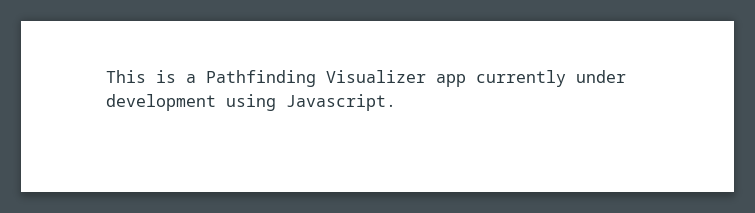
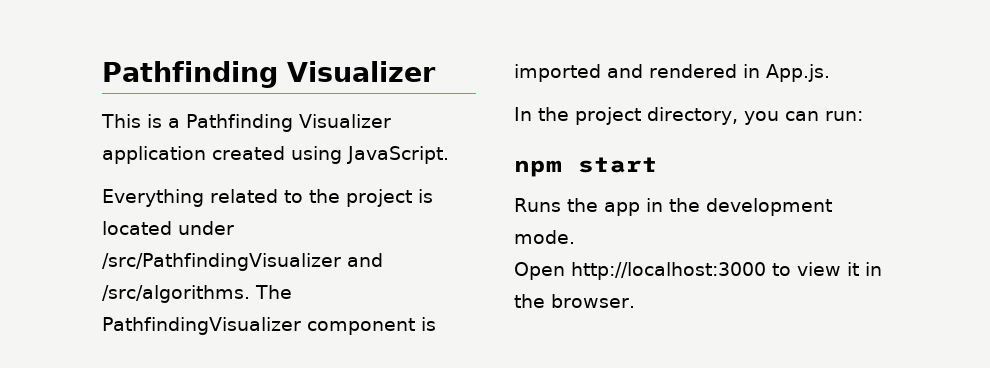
(106, 76) none -> [102,61,436,88] Pathfinding Visualizer //
[436,70,626,87] [106,94,396,111] app currently under development using Javascript. -> [102,146,449,164] [102,189,433,207] [102,221,234,235] [102,253,383,271] [102,285,292,303] [102,317,436,335] [514,64,830,82] [514,107,863,125] [514,157,658,177] [514,198,832,216] [514,230,575,244] [514,262,882,280] [514,294,635,308] application created using JavaScript. // Everything related to the project is located under /src/PathfindingVisualizer and /src/algorithms. The PathfindingVisualizer component is imported and rendered in App.js. // In the project directory, you can run: // npm start // Runs the app in the development mode. // Open http://localhost:3000 to view it in the browser.

